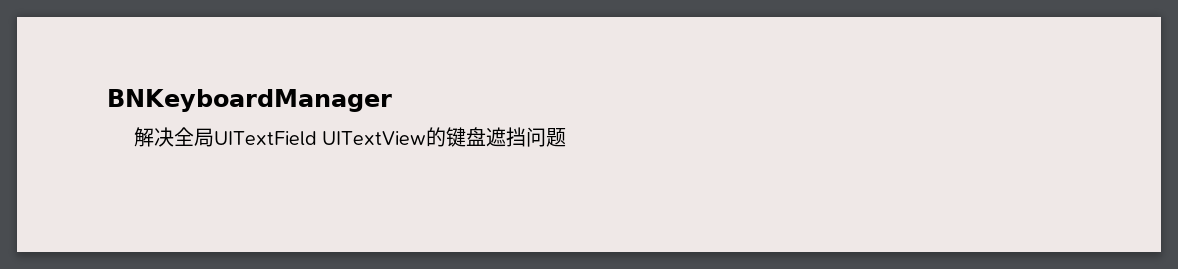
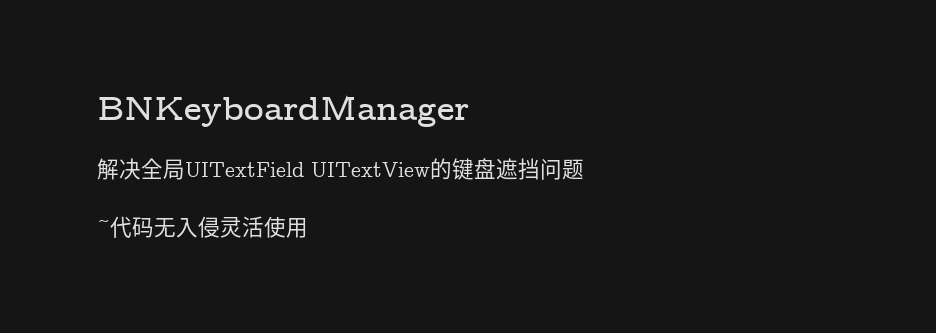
(567, 137) none -> [97,216,308,238] // ~代码无入侵灵活使用

